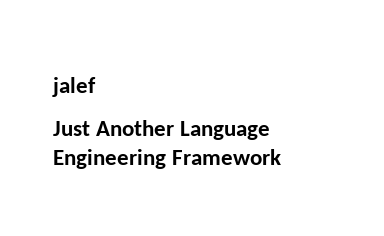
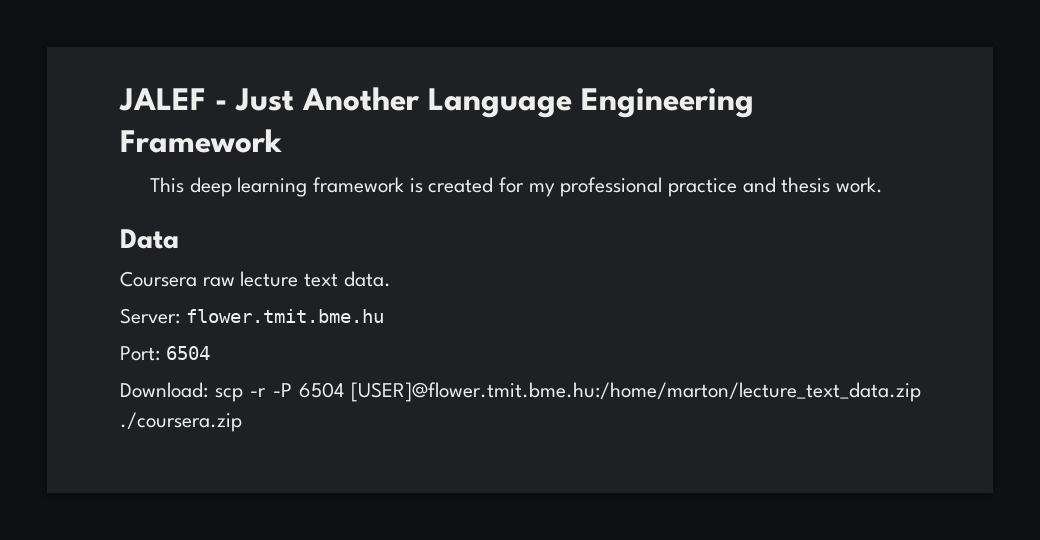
[52,77,96,97] jalef // -> [119,88,227,111] JALEF -
(282, 157) none -> [149,177,883,197] [120,229,179,249] [120,271,391,287] [120,308,384,324] [120,346,210,361] [120,382,922,402] [120,412,242,432] // This deep learning framework is created for my professional practice and thesis work. // Data // Coursera raw lecture text data. // Server: flower.tmit.bme.hu // Port: 6504 // Download: scp -r -P 6504 [USER]@flower.tmit.bme.hu:/home/marton/lecture_text_data.zip ./coursera.zip

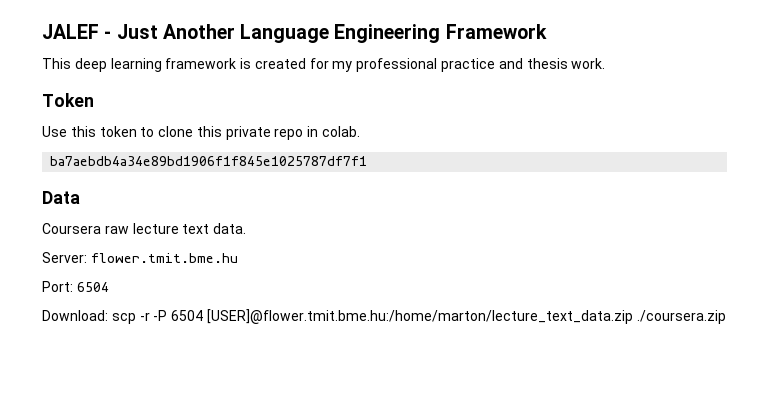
(883, 185) none -> [42,93,94,107] [42,126,361,140] [50,156,368,166] // Token // Use this token to clone this private repo in colab. // ba7aebdb4a34e89bd1906f1f845e1025787df7f1

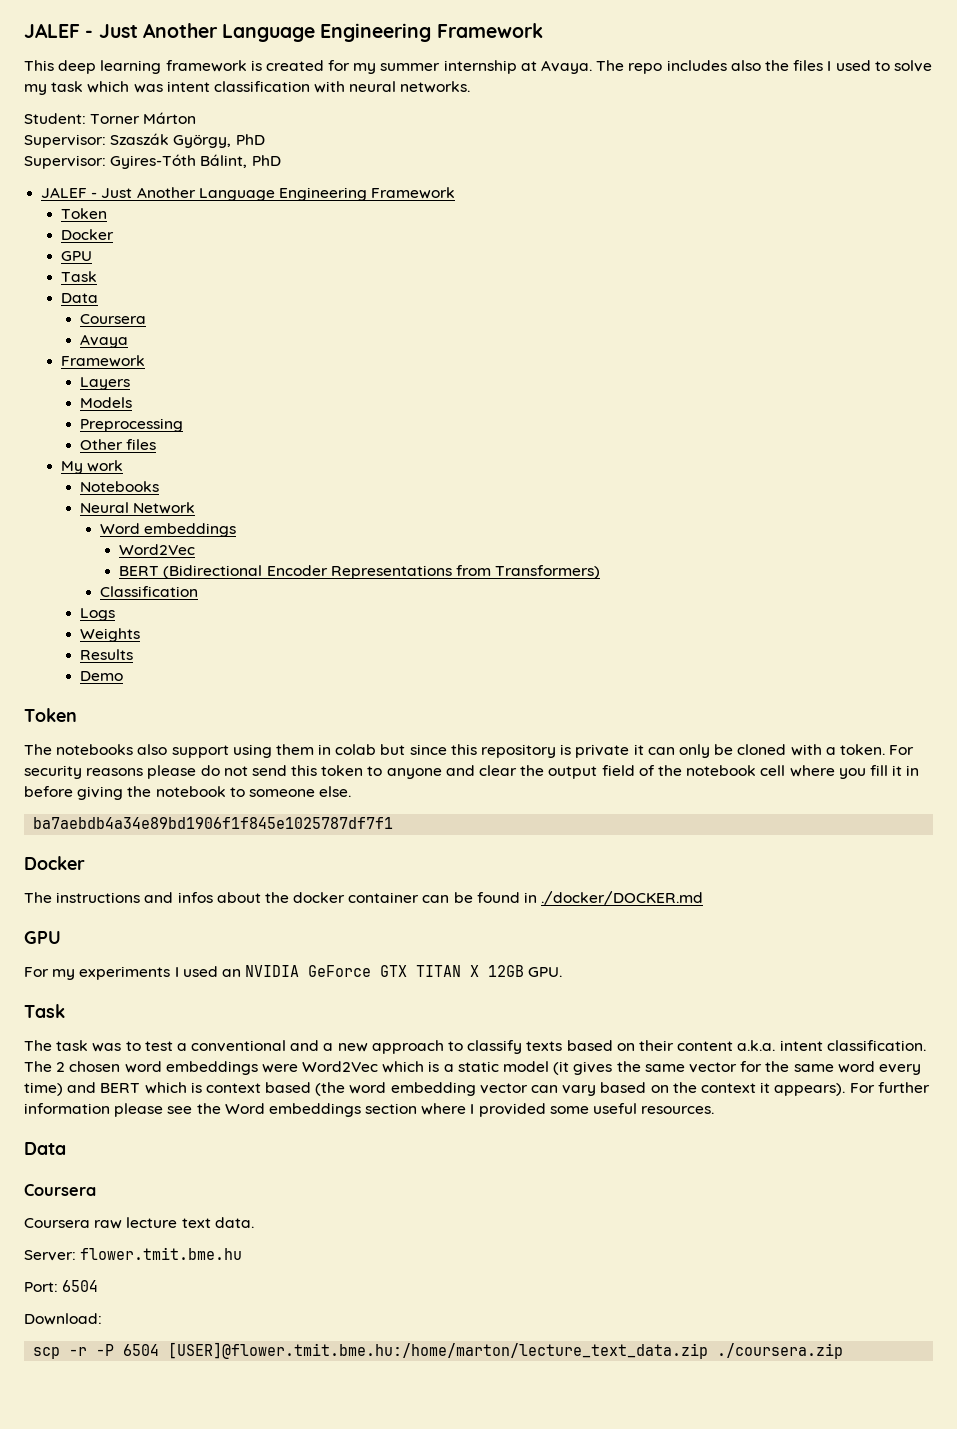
[356,58,606,72] [42,93,94,107] [42,126,361,140] [50,156,368,166] [42,191,80,204] [42,223,101,234] professional practice and thesis work. // Token // Use this token to clone this private repo in colab. // ba7aebdb4a34e89bd1906f1f845e1025787df7f1 // Data // Coursera -> [380,60,932,74] [24,81,471,95] [24,112,197,124] [24,133,265,148] [24,154,281,169] [41,187,456,201] [60,208,107,219] [60,229,114,240] [60,251,92,261] [60,271,97,282] [60,293,98,303] [80,314,147,324] [80,334,129,348] [60,355,145,367] [80,377,131,390] [80,397,133,408] [80,418,184,432] [80,439,157,450] [60,460,123,474] [80,481,160,492] [80,502,196,514] [99,523,236,537] [119,544,196,555] [119,565,601,579] [99,586,198,597] [80,608,116,621] [80,628,141,642] [80,649,134,660] [80,671,124,681] [24,708,77,722] [24,744,915,758] [24,765,920,779] [24,786,352,800] [33,817,394,829] [24,856,85,870] [24,891,704,905] [24,931,61,944] [24,965,563,980] [24,1004,65,1018] [24,1040,926,1054] [24,1061,921,1075] [24,1082,930,1096] [24,1103,715,1117] [24,1142,66,1155] [24,1184,96,1196] [24,1218,90,1228] summer internship at Avaya. The repo includes also the files I used to solve my task which was intent classification with neural networks. // Student: Torner Márton // Supervisor: Szaszák György, PhD // Supervisor: Gyires-Tóth Bálint, PhD // JALEF - Just Another Language Engineering Framework // Token // Docker // GPU // Task // Data // Coursera // Avaya // Framework // Layers // Models // Preprocessing // Other files // My work // Notebooks // Neural Network // Word embeddings // Word2Vec // BERT (Bidirectional Encoder Representations from Transformers) // Classification // Logs // Weights // Results // Demo // Token // The notebooks also support using them in colab but since this repository is private it can only be cloned with a token. For security reasons please do not send this token to anyone and clear the output field of the notebook cell where you fill it in before giving the notebook to someone else. // ba7aebdb4a34e89bd1906f1f845e1025787df7f1 // Docker // The instructions and infos about the docker container can be found in ./docker/DOCKER.md // GPU // For my experiments I used an NVIDIA GeForce GTX TITAN X 12GB GPU. // Task // The task was to test a conventional and a new approach to classify texts based on their content a.k.a. intent classification. The 2 chosen word embeddings were Word2Vec which is a static model (it gives the same vector for the same word every time) and BERT which is context based (the word embedding vector can vary based on the context it appears). For further information please see the Word embeddings section where I provided some useful resources. // Data // Coursera // Coursera
(108, 315) none -> (102, 1319) //

